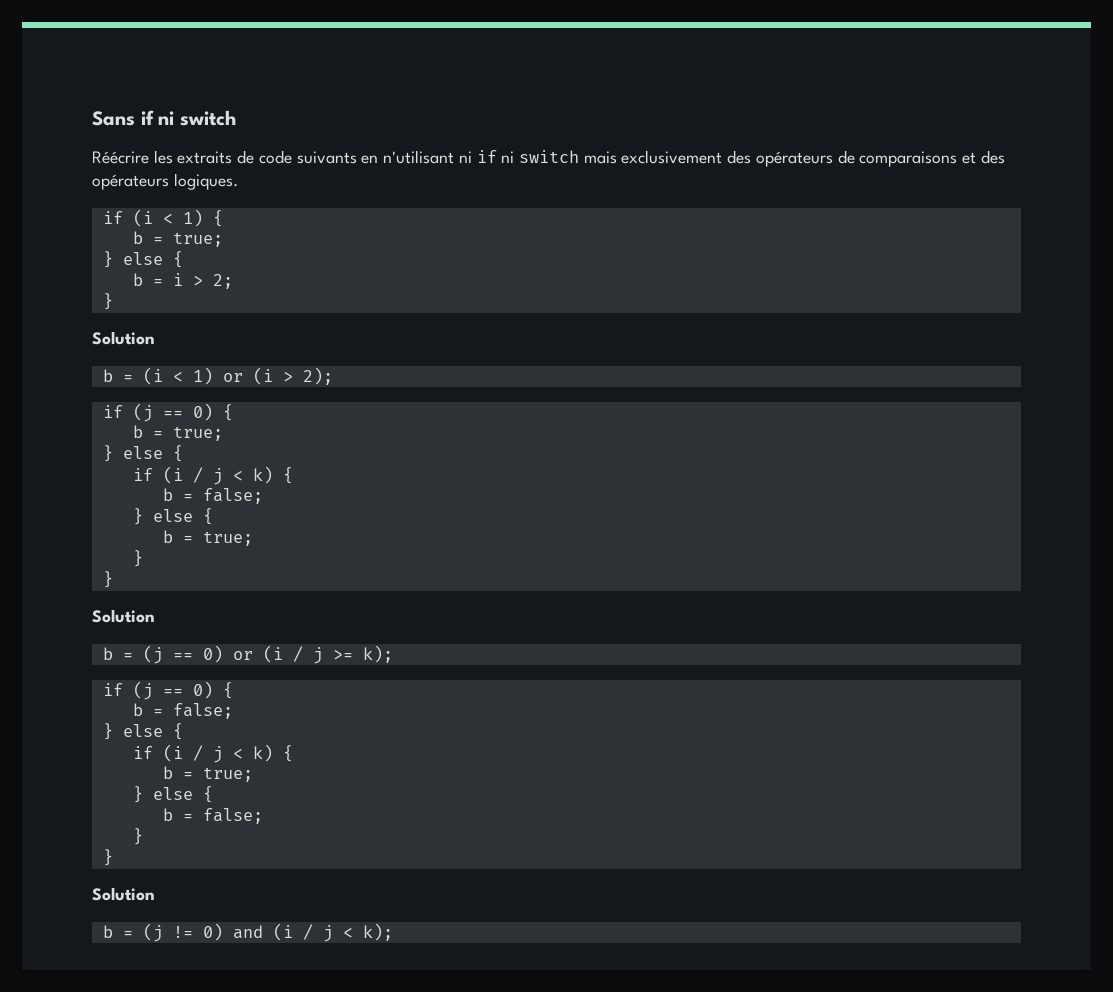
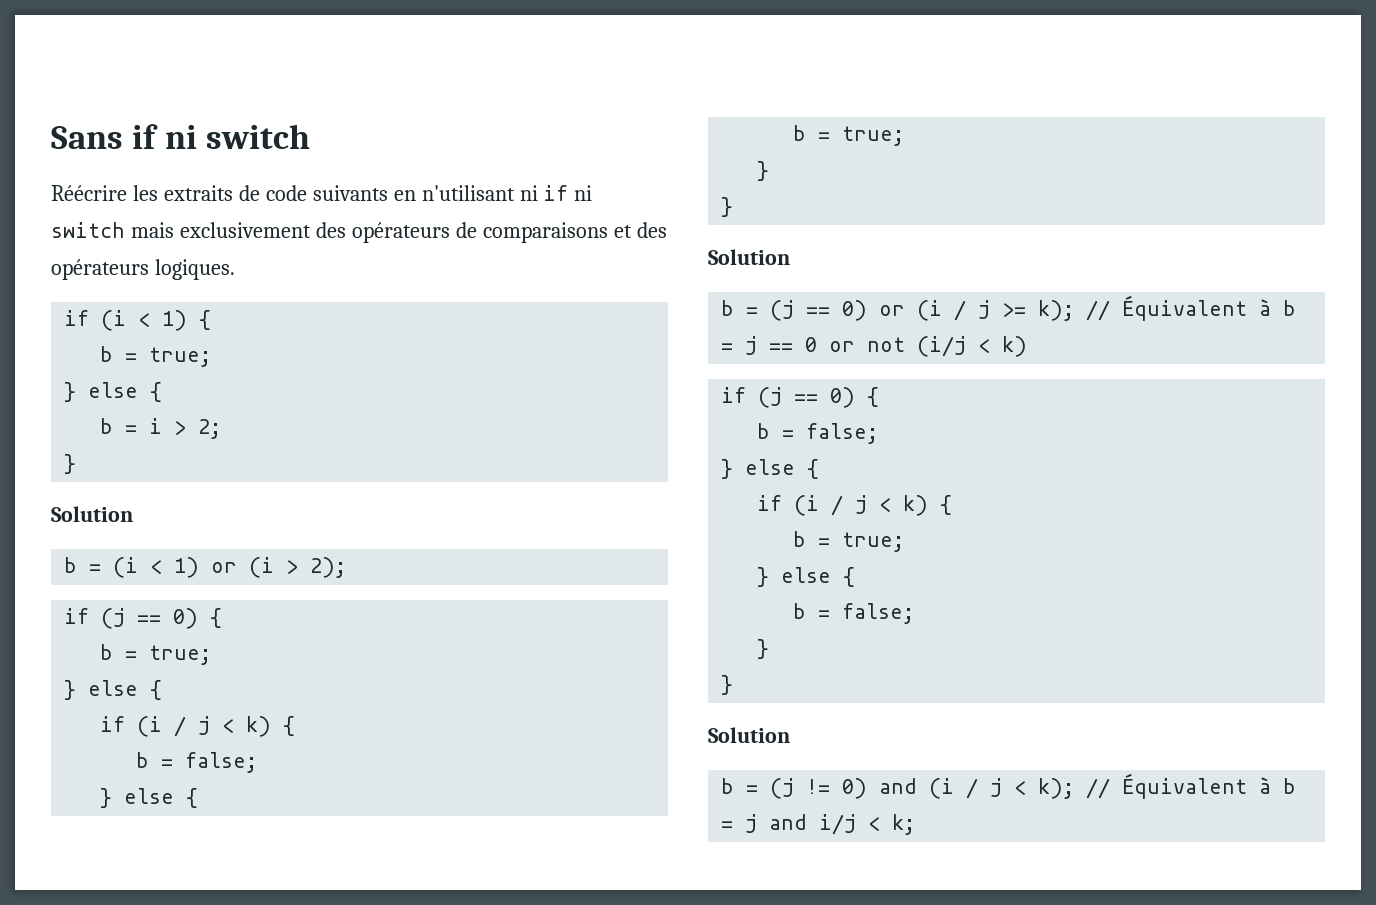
(393, 654) none -> [1086,295,1297,321] [721,336,1028,357] // Équivalent à b = j == 0 or not (i/j < k)
(393, 932) none -> [1086,773,1297,799] [721,814,916,835] // Équivalent à b = j and i/j < k;

